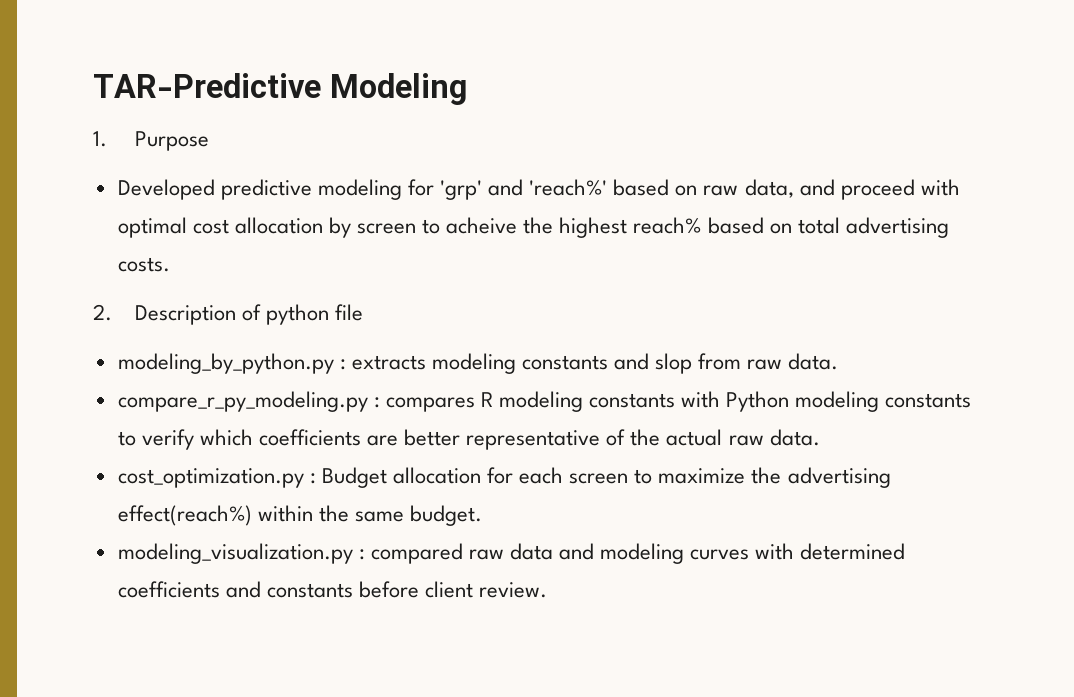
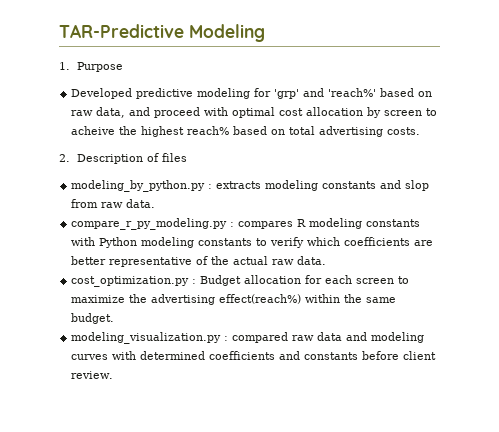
[265,304,363,325] python file -> [162,153,188,162] files

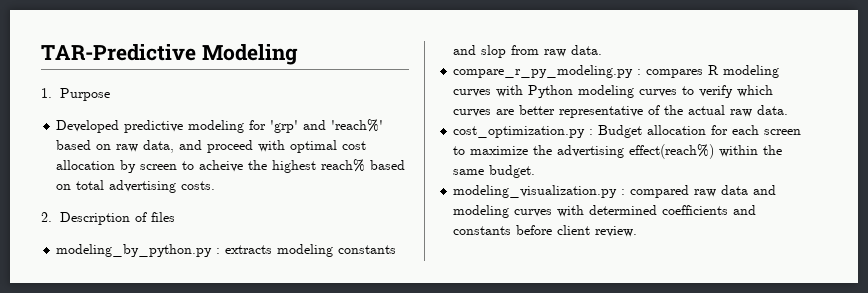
[366,219,421,227] constants -> [453,89,492,97] curves
[198,238,253,246] constants -> [639,89,678,97] curves
[344,237,411,246] coefficients -> [453,109,492,117] curves

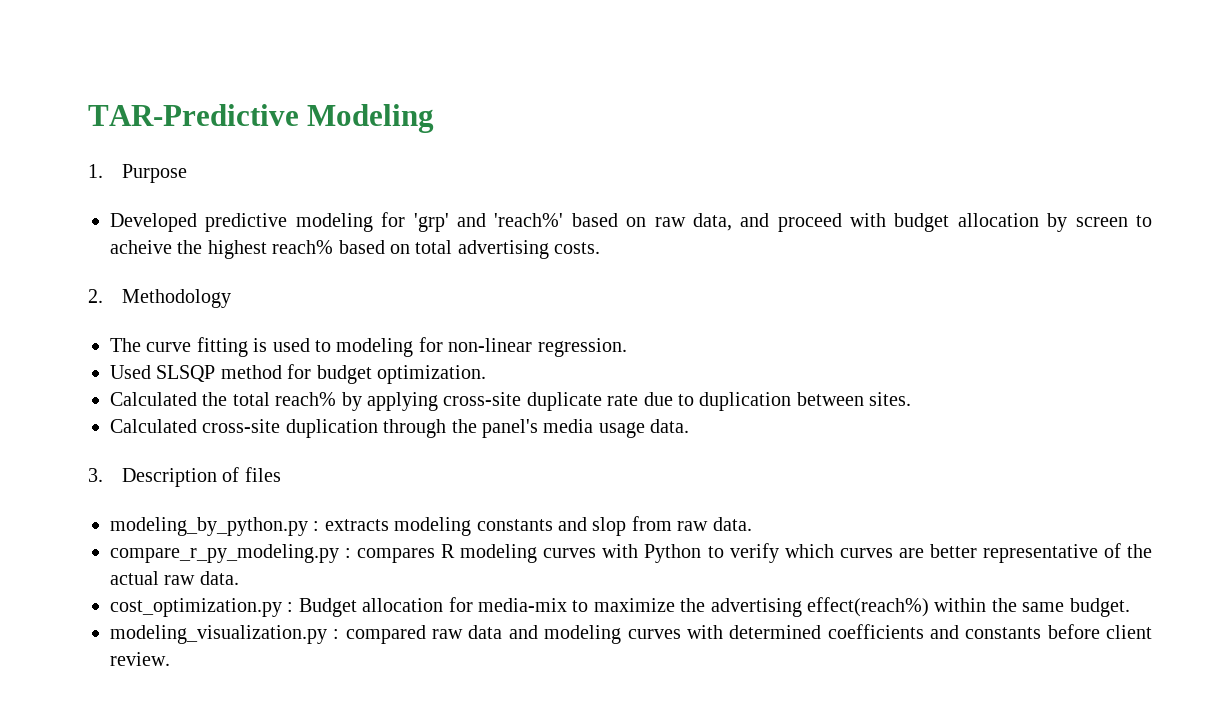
[290,140,367,153] optimal cost -> [894,213,950,232] budget
(52, 217) none -> [121,289,231,308] [110,337,627,357] [110,364,486,384] [110,392,912,411] [110,419,690,438] [88,468,103,482] Methodology // The curve fitting is used to modeling for non-linear regression. // Used SLSQP method for budget optimization. // Calculated the total reach% by applying cross-site duplicate rate due to duplication between sites. // Calculated cross-site duplication through the panel's media usage data. // 3.
[578,85,678,98] modeling curves -> (702, 553) none
[732,125,802,135] each screen -> [477,598,567,612] media-mix

